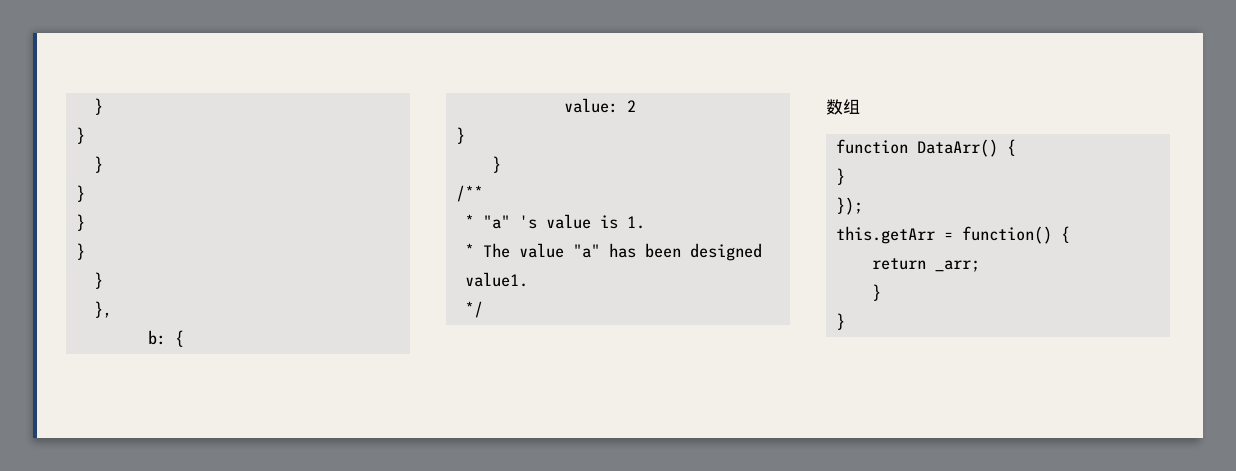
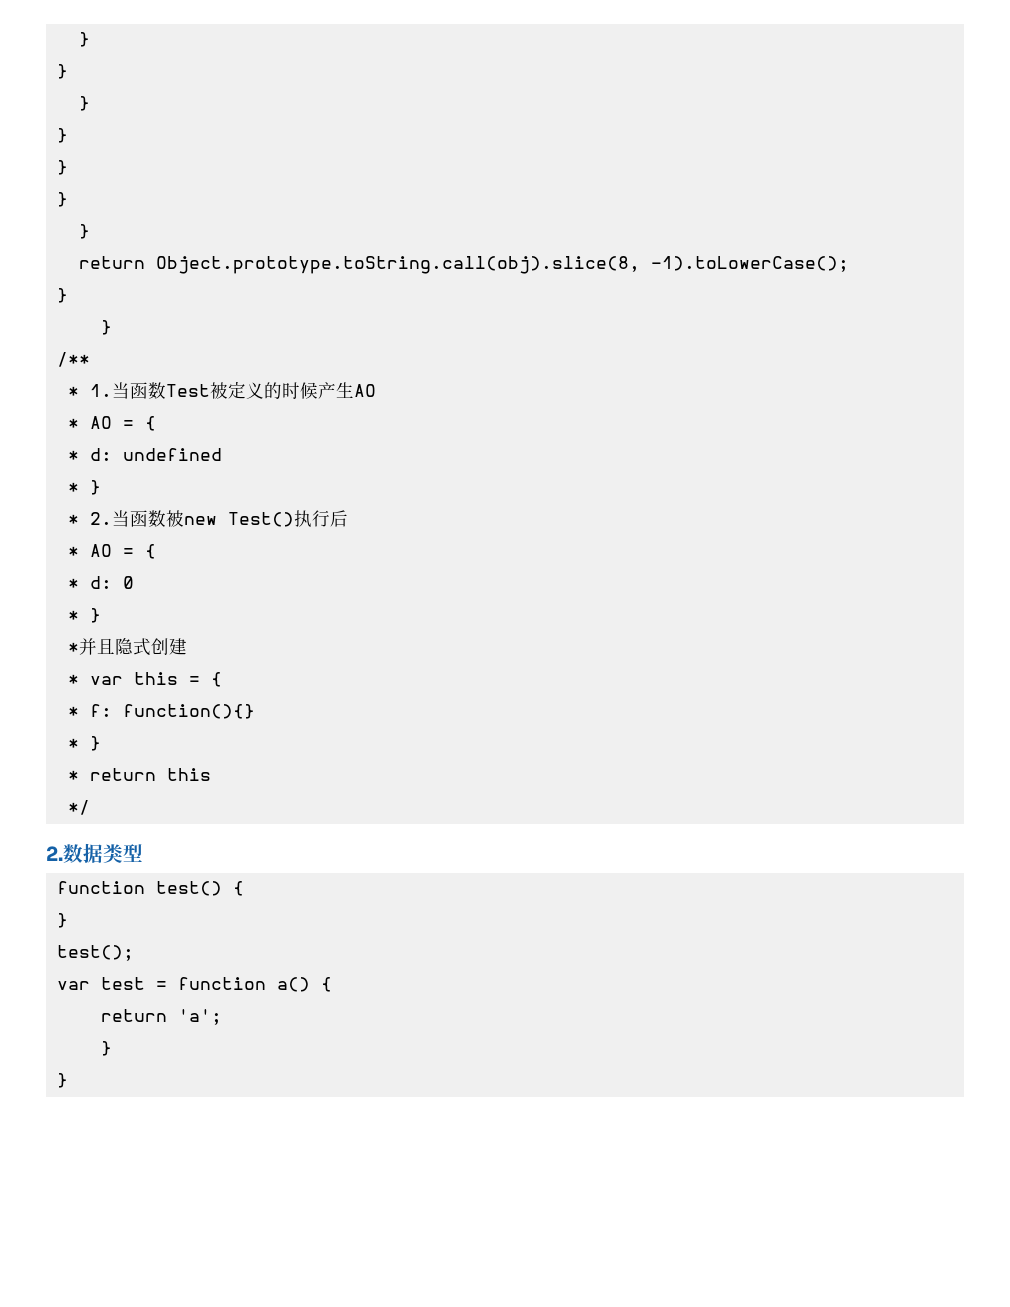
[94,301,113,318] [148,330,185,347] [564,98,637,113] }, // b: { // value: 2 -> [78,256,849,274] return Object.prototype.toString.call(obj).slice(8, -1).toLowerCase();
[483,214,646,229] [465,243,763,261] [465,272,529,287] [465,301,484,318] [826,99,860,115] [836,139,999,157] "a" 's value is 1. // * The value "a" has been designed value1. // */ // 数组 // function DataArr() -> [89,381,376,399] [67,416,156,431] [67,448,222,461] [67,480,101,495] [67,510,348,527] [67,544,156,559] [67,576,134,589] [67,608,101,623] [67,638,187,656] [67,672,222,687] [67,704,255,719] [67,736,101,751] [67,768,211,781] [67,800,90,815] [46,843,143,863] [56,881,222,896] 1.当函数Test被定义的时候产生AO // * AO = { // * d: undefined // * } // * 2.当函数被new Test()执行后 // * AO = { // * d: 0 // * } // *并且隐式创建 // * var this = { // * f: function(){} // * } // * return this // */ // 2.数据类型 // function test()
[836,197,864,215] [836,226,1053,244] }); // this.getArr = function() -> [56,945,134,961] [56,977,310,992] test(); // var test = function a()
[935,260,981,272] _arr; -> [177,1009,222,1025] 'a';

